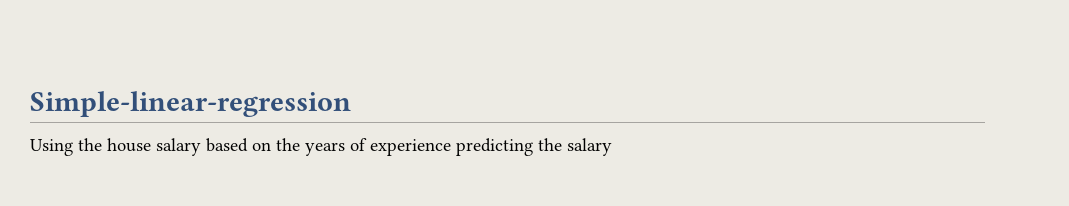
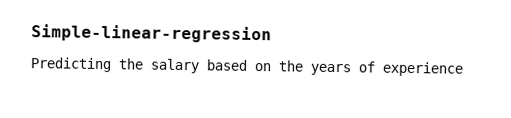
[30,138,151,156] Using the house -> [30,57,143,73] Predicting the
[456,138,612,156] predicting the salary -> (463, 69) none

